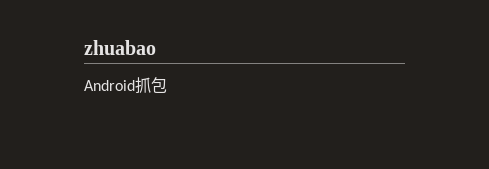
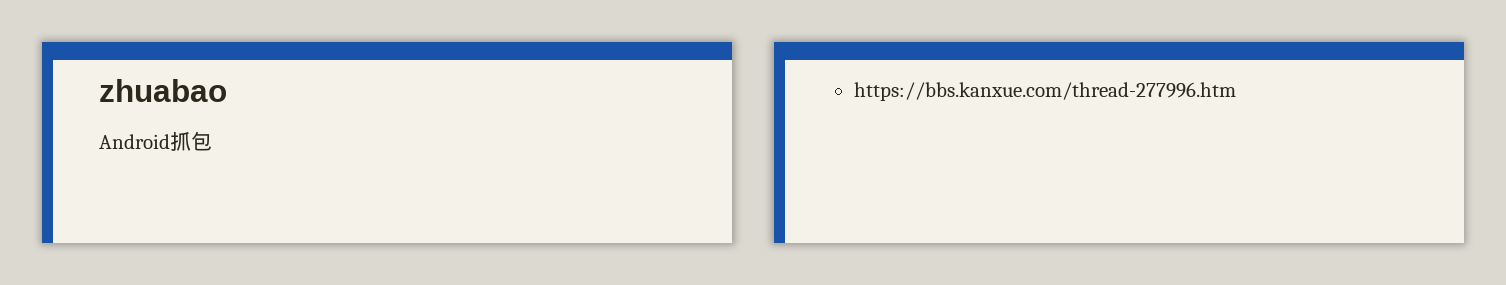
(167, 85) none -> [853,82,1236,101] // https://bbs.kanxue.com/thread-277996.htm

